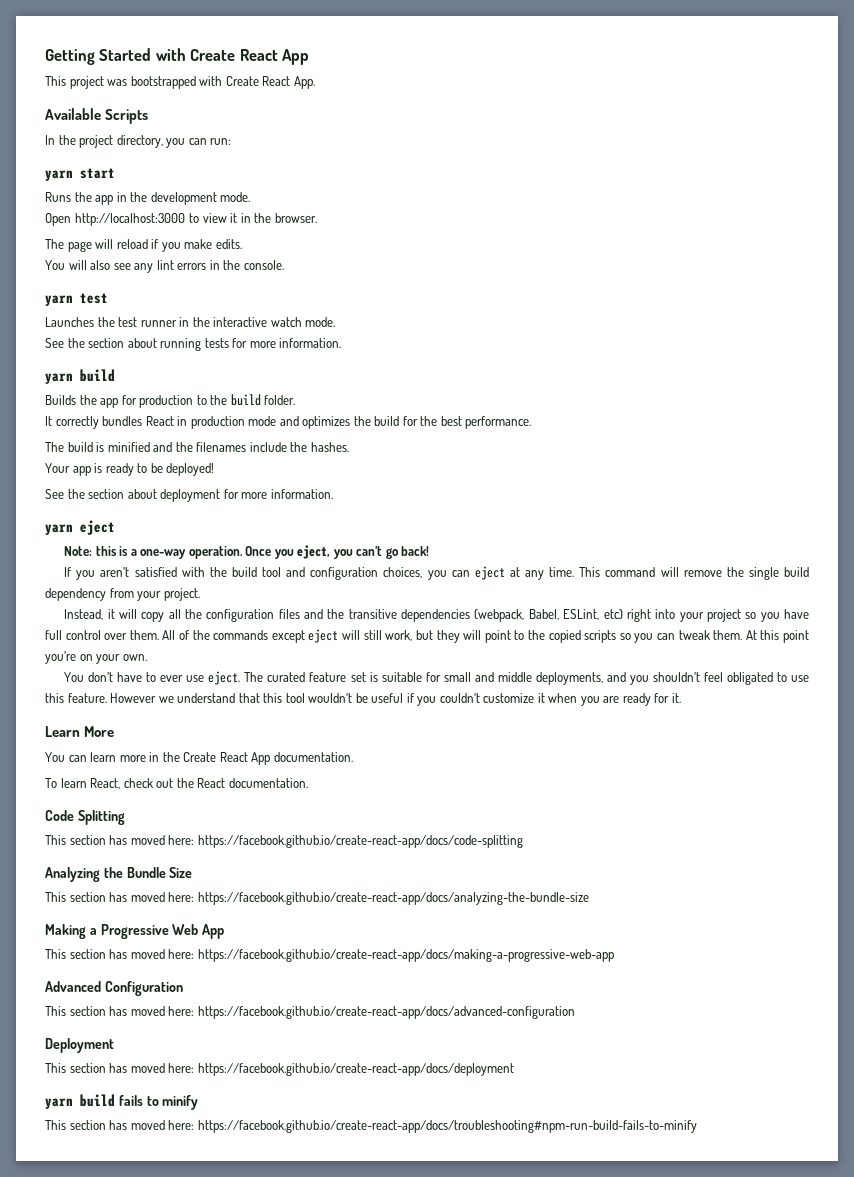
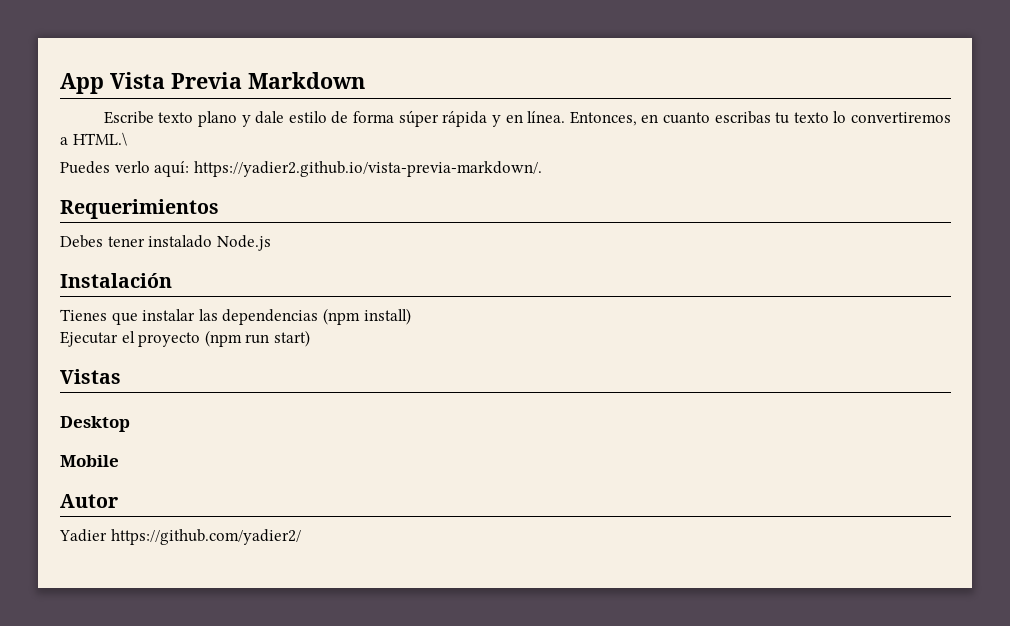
[45,48,310,65] [45,76,315,89] [45,108,149,124] [45,135,232,148] [45,168,115,181] [45,192,251,205] [45,213,317,226] [45,239,242,252] [45,260,284,273] [45,293,108,306] [45,317,336,327] [45,338,342,351] [45,369,115,384] [45,394,296,408] [45,416,532,429] [45,442,349,452] [45,463,215,476] [45,489,333,502] [45,520,115,535] [64,545,430,559] [64,566,810,580] [45,588,200,601] [64,609,810,622] [45,629,809,643] [45,651,147,664] [64,671,810,685] [45,693,681,706] [45,726,115,737] [45,752,353,765] [45,778,308,789] [45,810,125,825] [45,835,523,848] [45,867,193,882] [45,892,589,905] [45,924,225,939] [45,949,614,962] [45,981,183,996] [45,1006,575,1019] [45,1038,114,1053] [45,1063,514,1076] [45,1094,199,1110] [45,1120,697,1133] Getting Started with Create React App // This project was bootstrapped with Create React App. // Available Scripts // In the project directory, you can run: // yarn start // Runs the app in the development mode. // Open http://localhost:3000 to view it in the browser. // The page will reload if you make edits. // You will also see any lint errors in the console. // yarn test // Launches the test runner in the interactive watch mode. // See the section about running tests for more information. // yarn build // Builds the app for production to the build folder. // It correctly bundles React in production mode and optimizes the build for the best performance. // The build is minified and the filenames include the hashes. // Your app is ready to be deployed! // See the section about deployment for more information. // yarn eject // Note: this is a one-way operation. Once you eject, you can’t go back! // If you aren’t satisfied with the build tool and configuration choices, you can eject at any time. This command will remove the single build dependency from your project. // Instead, it will copy all the configuration files and the transitive dependencies (webpack, Babel, ESLint, etc) right into your project so you have full control over them. All of the commands except eject will still work, but they will point to the copied scripts so you can tweak them. At this point you’re on your own. // You don’t have to ever use eject. The curated feature set is suitable for small and middle deployments, and you shouldn’t feel obligated to use this feature. However we understand that this tool wouldn’t be useful if you couldn’t customize it when you are ready for it. // Learn More // You can learn more in the Create React App documentation. // To learn React, check out the React documentation. // Code Splitting // This section has moved here: https://facebook.github.io/create-react-app/docs/code-splitting // Analyzing the Bundle Size // This section has moved here: https://facebook.github.io/create-react-app/docs/analyzing-the-bundle-size // Making a Progressive Web App // This section has moved here: https://facebook.github.io/create-react-app/docs/making-a-progressive-web-app // Advanced Configuration // This section has moved here: https://facebook.github.io/create-react-app/docs/advanced-configuration // Deployment // This section has moved here: https://facebook.github.io/create-react-app/docs/deployment // yarn build fails to minify // This section has moved here: https://facebook.github.io/create-react-app/docs/troubleshooting#npm-run-build-fails-to-minify -> [60,72,365,94] [103,110,952,127] [60,132,127,146] [60,161,542,177] [60,199,219,219] [60,235,271,251] [60,273,172,288] [60,308,411,325] [60,330,310,347] [60,369,121,384] [60,416,130,432] [60,455,119,467] [60,494,118,508] [59,529,301,545] App Vista Previa Markdown // Escribe texto plano y dale estilo de forma súper rápida y en línea. Entonces, en cuanto escribas tu texto lo convertiremos a HTML.\ // Puedes verlo aquí: https://yadier2.github.io/vista-previa-markdown/. // Requerimientos // Debes tener instalado Node.js // Instalación // Tienes que instalar las dependencias (npm install) // Ejecutar el proyecto (npm run start) // Vistas // Desktop // Mobile // Autor // Yadier https://github.com/yadier2/

